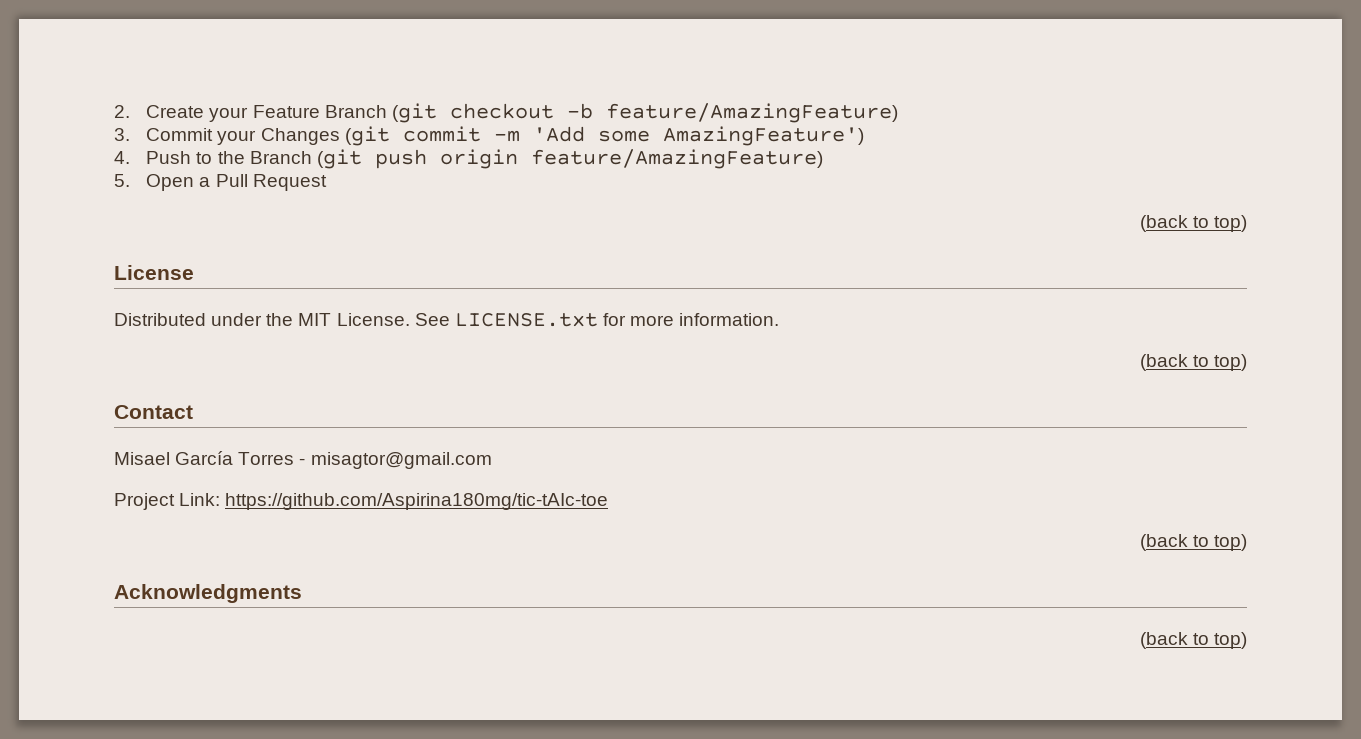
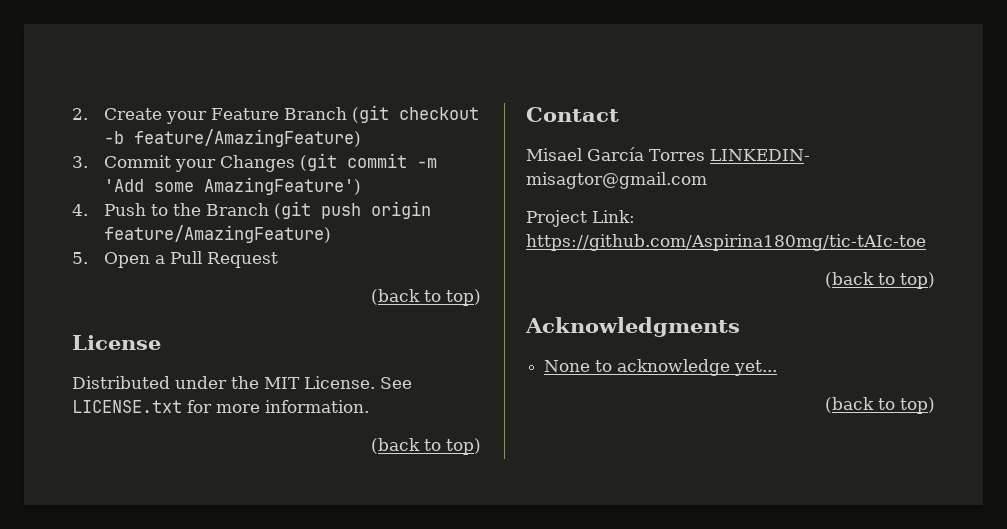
[299,458,306,465] - -> [709,149,810,161] LINKEDIN-
(302, 593) none -> [544,359,778,376] // None to acknowledge yet...

